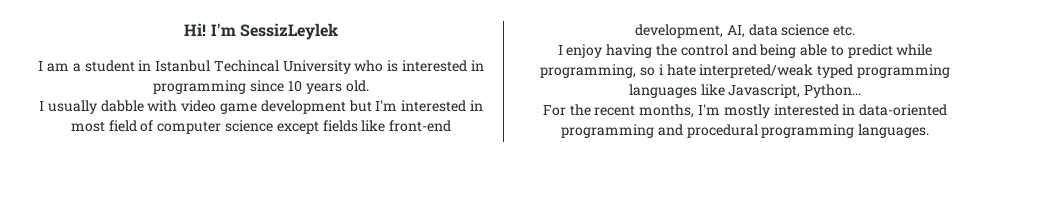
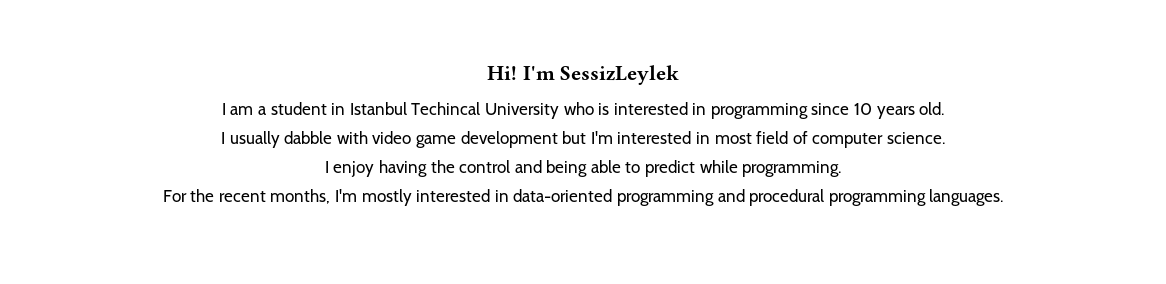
[225,120,452,134] [634,24,856,38] science except fields like front-end development, AI, data science etc. -> [886,132,945,144] science.
[540,64,950,78] [628,84,862,98] programming, so i hate interpreted/weak typed programming languages like Javascript, Python... -> [742,161,842,177] programming.

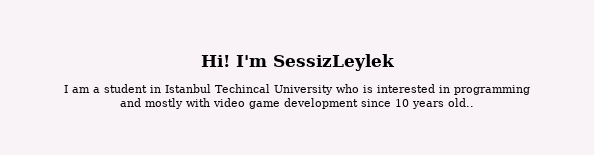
[811,102,945,119] [221,131,945,148] [324,160,842,177] [162,189,1004,206] since 10 years old. // I usually dabble with video game development but I'm interested in most field of computer science. // I enjoy having the control and being able to predict while programming. // For the recent months, I'm mostly interested in data-oriented programming and procedural programming languages. -> [120,98,474,109] and mostly with video game development since 10 years old..

